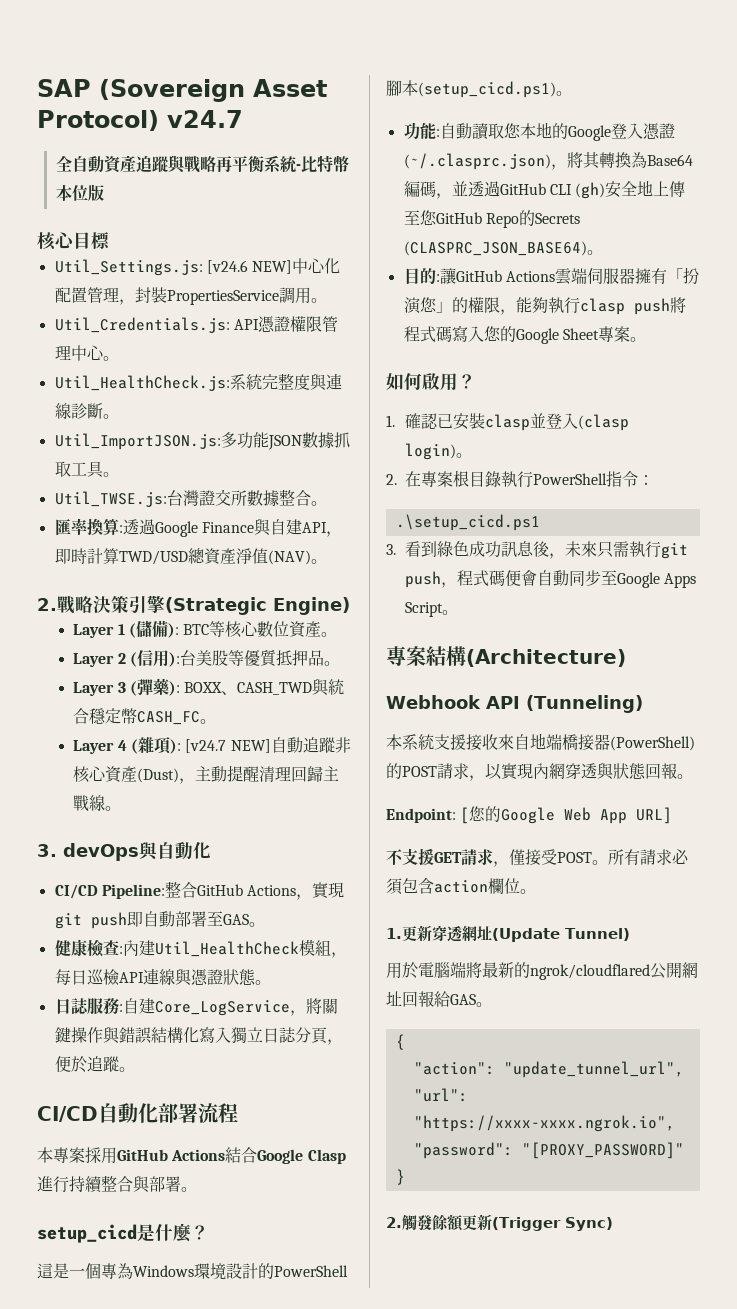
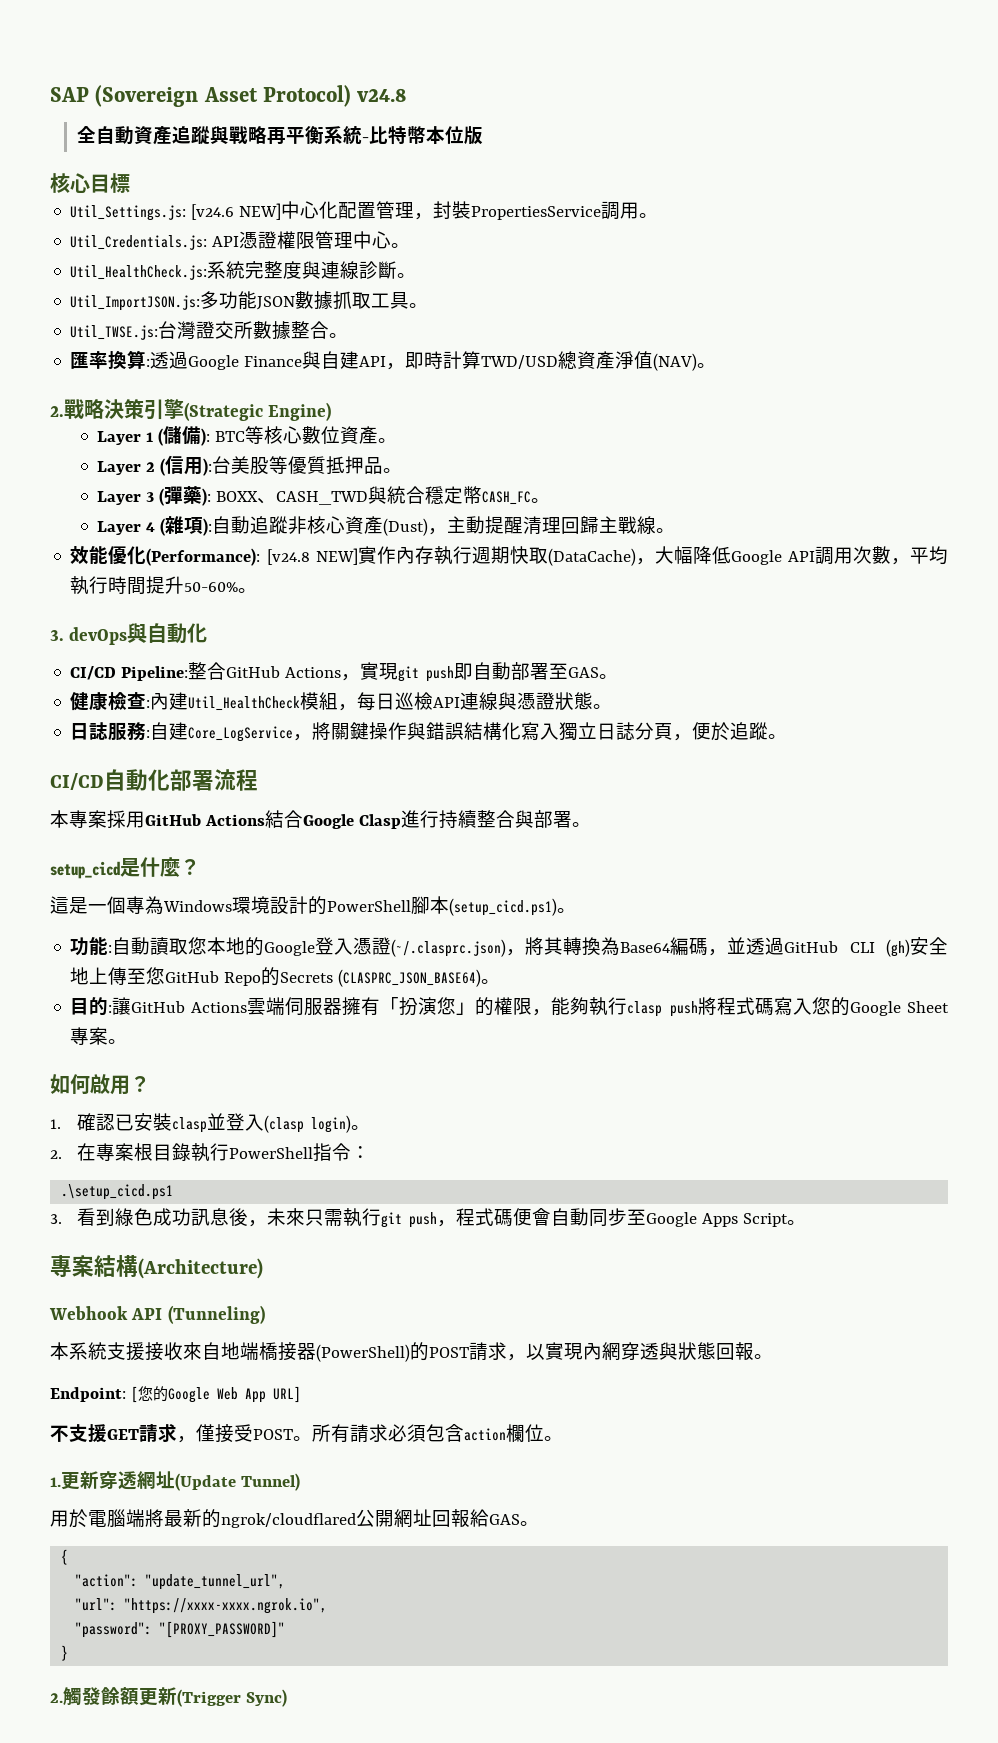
[167,110,243,128] v24.7 -> [357,88,407,102] v24.8
[185,739,271,753] [v24.7 NEW] -> (213, 527) none
(122, 808) none -> [70,545,948,566] [70,576,258,595] // 效能優化(Performance): [v24.8 NEW]實作內存執行週期快取(DataCache)，大幅降低Google API調用次數，平均執行時間提升50-60%。

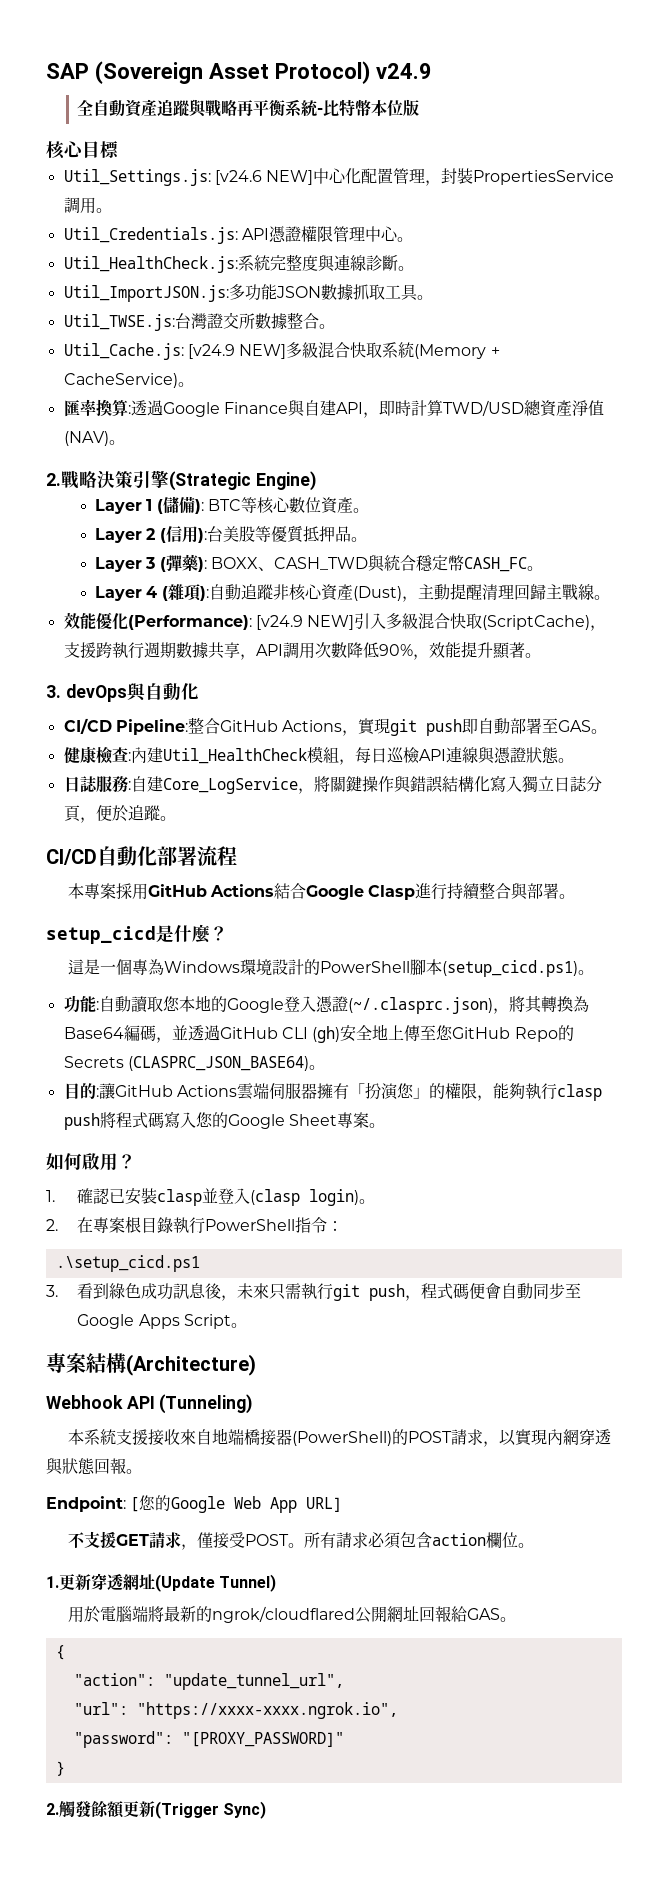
[357,88,407,102] v24.8 -> [375,63,432,79] v24.9
(349, 335) none -> [63,342,500,360] [63,373,194,388] // Util_Cache.js: [v24.9 NEW]多級混合快取系統(Memory + CacheService)。
[266,546,948,566] [70,576,239,595] [v24.8 NEW]實作內存執行週期快取(DataCache)，大幅降低Google API調用次數，平均執行時間提升50-60% -> [255,613,607,631] [63,641,525,660] [v24.9 NEW]引入多級混合快取(ScriptCache)，支援跨執行週期數據共享，API調用次數降低90%，效能提升顯著

